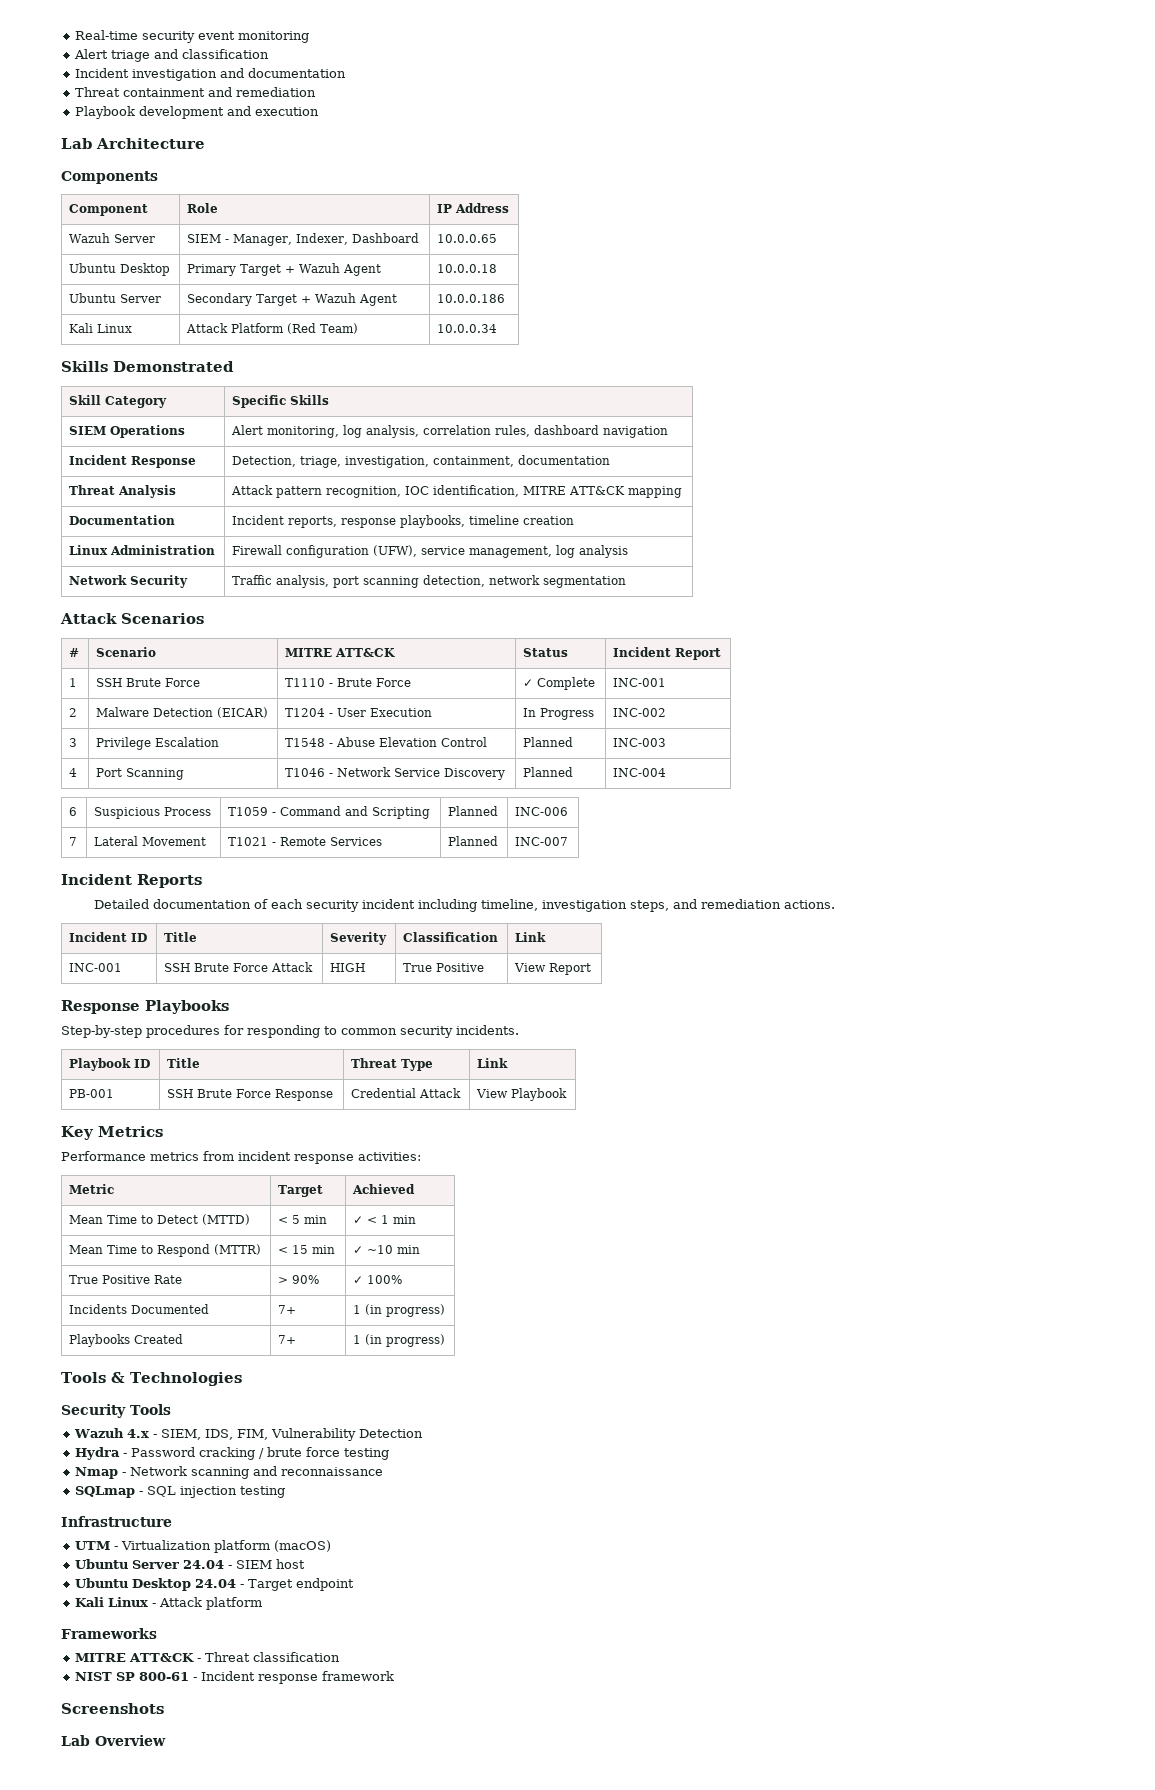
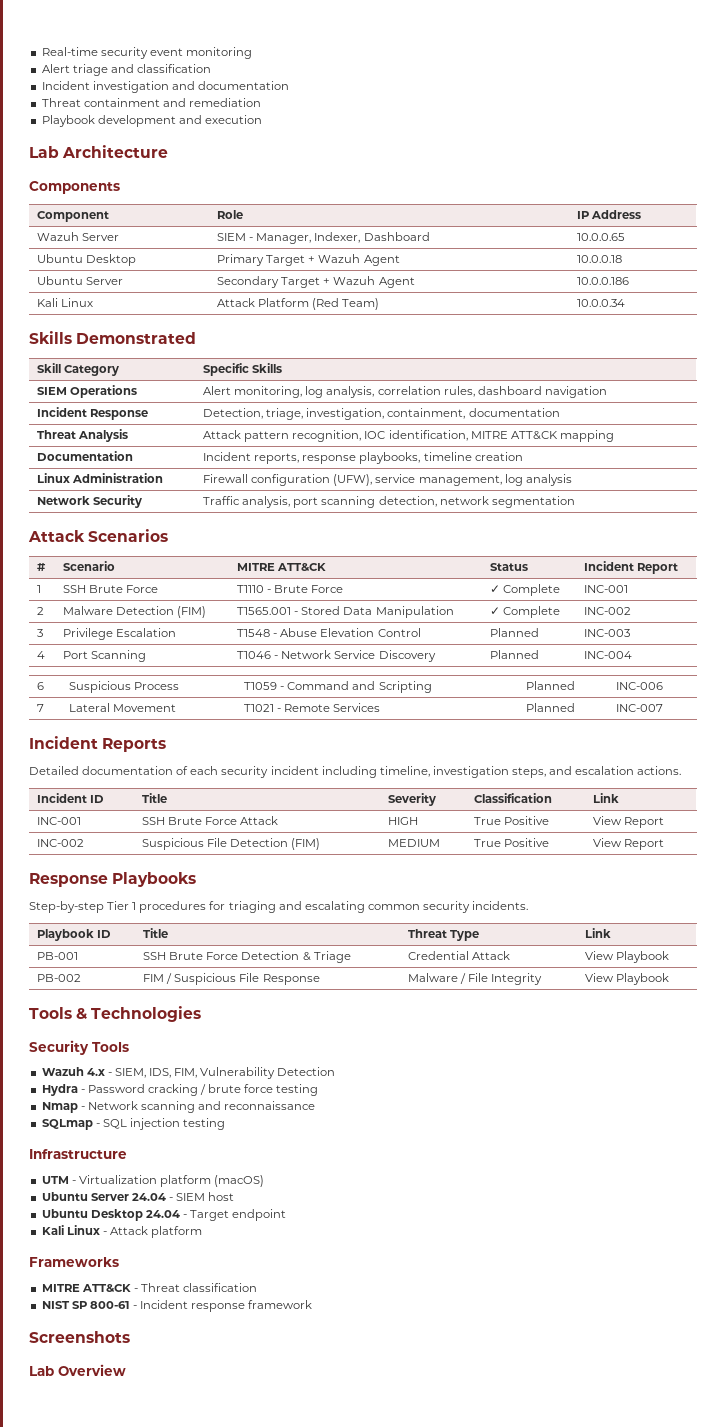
[217,707,269,718] [285,708,433,717] [523,708,595,720] (EICAR) | T1204 - User Execution | In Progress -> [177,606,207,618] [237,606,454,618] [490,606,561,618] (FIM) | T1565.001 - Stored Data Manipulation | ✓ Complete
[701,899,782,909] remediation -> [575,766,635,775] escalation
[61,1000,229,1014] [61,1025,337,1038] // Response Playbooks // Step-by-step procedures for responding to -> [37,839,85,847] [142,838,321,850] [388,839,441,847] [474,838,550,847] [593,838,665,850] [29,872,197,887] [29,901,365,913] // INC-002 | Suspicious File Detection (FIM) | MEDIUM | True Positive | View Report // Response Playbooks // Step-by-step Tier 1 procedures for triaging and escalating
[275,1089,334,1101] Response -> [241,951,351,963] Detection & Triage
[61,1126,163,1140] [61,1151,421,1164] [69,1184,115,1194] [278,1185,324,1197] [352,1184,416,1194] [69,1214,251,1225] [278,1215,328,1224] [353,1215,417,1224] [69,1244,262,1257] [278,1245,336,1254] [353,1245,421,1254] [69,1275,183,1284] [278,1275,320,1284] [353,1275,403,1284] [69,1304,210,1314] [278,1305,297,1314] [353,1304,446,1317] [69,1334,184,1347] [278,1335,297,1344] [353,1334,446,1347] // Key Metrics // Performance metrics from incident response activities: // Metric | Target | Achieved // Mean Time to Detect (MTTD) | < 5 min | ✓ < 1 min // Mean Time to Respond (MTTR) | < 15 min | ✓ ~10 min // True Positive Rate | > 90% | ✓ 100% // Incidents Documented | 7+ | 1 (in progress) // Playbooks Created | 7+ | 1 (in progress) -> [37,974,82,982] [143,973,320,985] [408,973,543,985] [585,973,670,985] // PB-002 | FIM / Suspicious File Response | Malware / File Integrity | View Playbook

